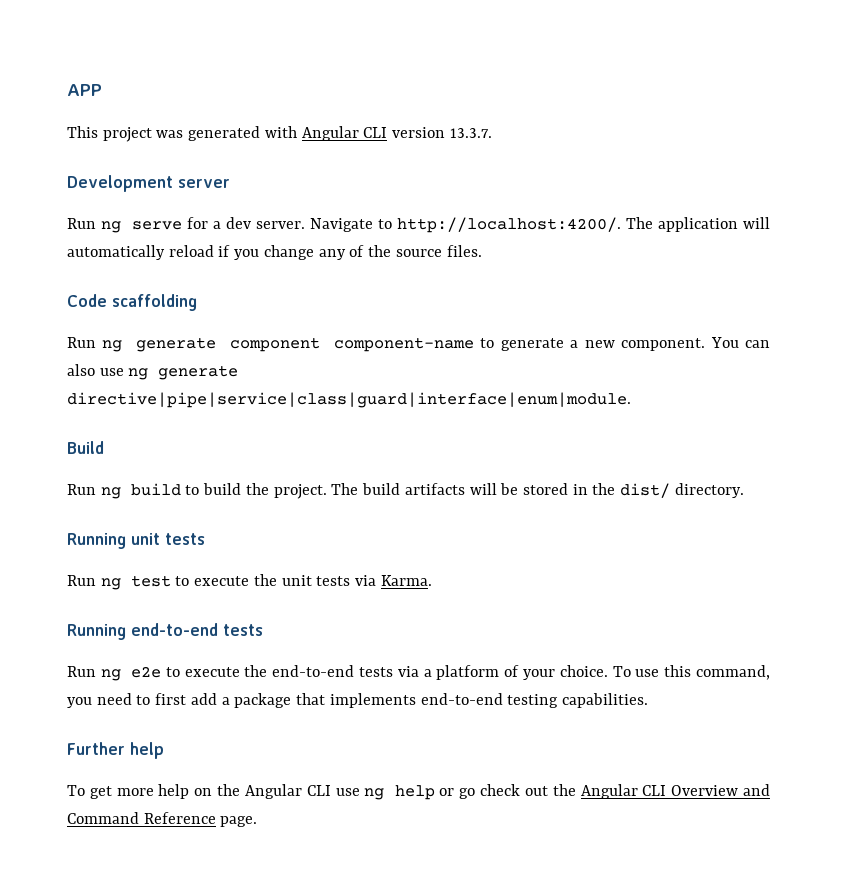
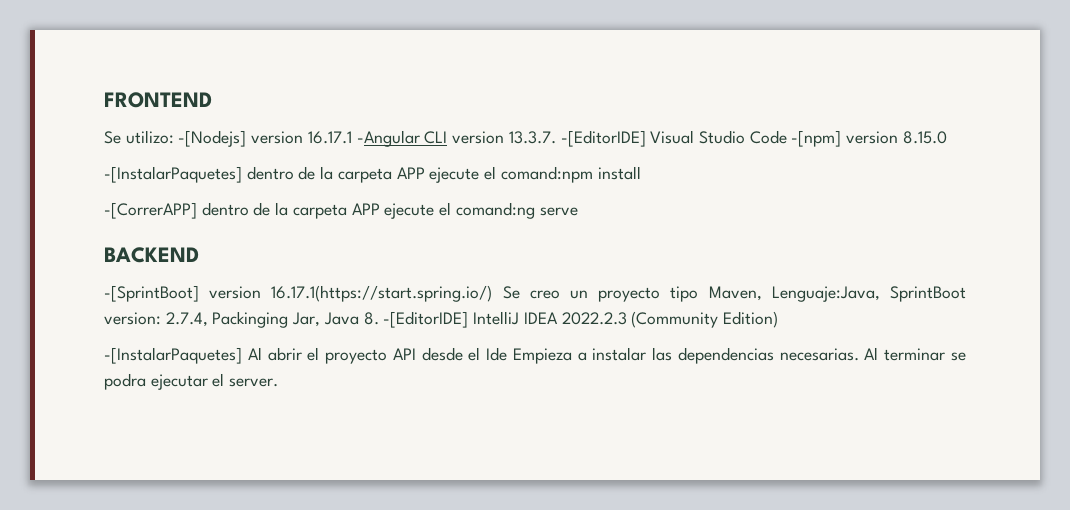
[67,84,102,96] [67,126,492,142] [67,175,230,192] [67,217,771,233] [67,245,482,260] [67,294,197,311] [67,337,771,352] [67,364,239,380] [67,392,631,408] [67,441,104,454] [67,483,744,499] [67,533,205,549] [67,574,432,590] [67,623,263,640] [67,665,771,681] [67,693,648,708] [67,742,164,759] [67,784,770,800] [67,812,258,827] APP // This project was generated with Angular CLI version 13.3.7. // Development server // Run ng serve for a dev server. Navigate to http://localhost:4200/. The application will automatically reload if you change any of the source files. // Code scaffolding // Run ng generate component component-name to generate a new component. You can also use ng generate directive|pipe|service|class|guard|interface|enum|module. // Build // Run ng build to build the project. The build artifacts will be stored in the dist/ directory. // Running unit tests // Run ng test to execute the unit tests via Karma. // Running end-to-end tests // Run ng e2e to execute the end-to-end tests via a platform of your choice. To use this command, you need to first add a package that implements end-to-end testing capabilities. // Further help // To get more help on the Angular CLI use ng help or go check out the Angular CLI Overview and Command Reference page. -> [104,92,212,108] [104,130,947,147] [104,166,641,183] [104,202,578,219] [104,247,199,263] [104,285,967,302] [104,311,778,328] [104,347,966,364] [104,373,279,390] FRONTEND // Se utilizo: -[Nodejs] version 16.17.1 -Angular CLI version 13.3.7. -[EditorIDE] Visual Studio Code -[npm] version 8.15.0 // -[InstalarPaquetes] dentro de la carpeta APP ejecute el comand:npm install // -[CorrerAPP] dentro de la carpeta APP ejecute el comand:ng serve // BACKEND // -[SprintBoot] version 16.17.1(https://start.spring.io/) Se creo un proyecto tipo Maven, Lenguaje:Java, SprintBoot version: 2.7.4, Packinging Jar, Java 8. -[EditorIDE] IntelliJ IDEA 2022.2.3 (Community Edition) // -[InstalarPaquetes] Al abrir el proyecto API desde el Ide Empieza a instalar las dependencias necesarias. Al terminar se podra ejecutar el server.

